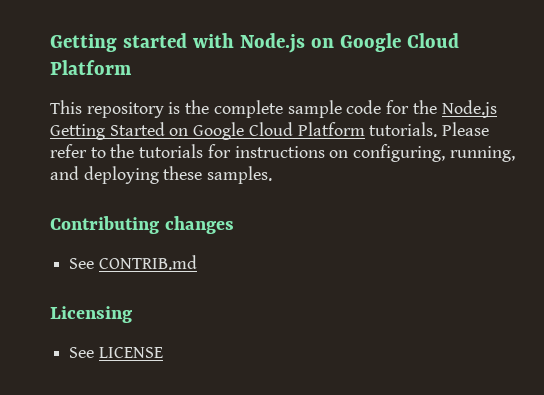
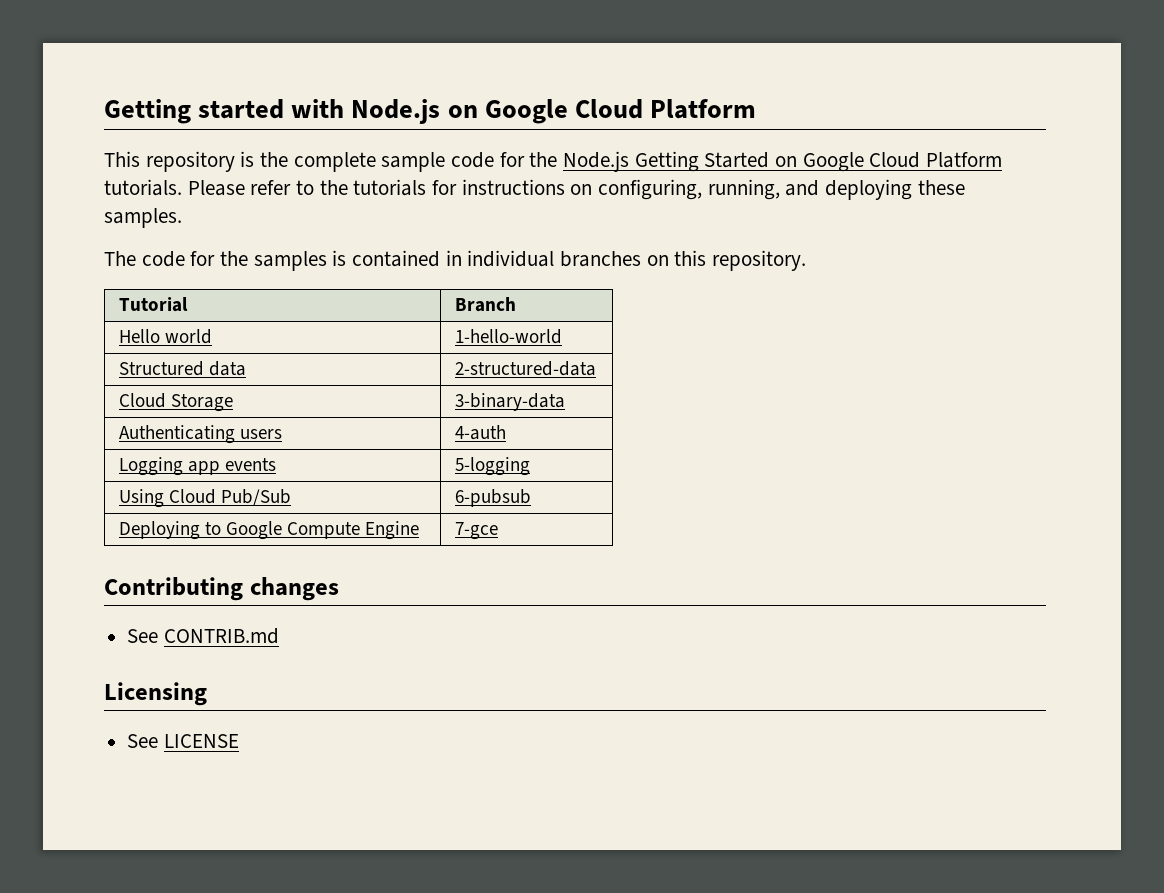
(273, 175) none -> [104,250,807,271] [118,297,188,312] [454,297,516,312] [118,329,212,344] [454,329,562,344] [118,361,246,376] [454,361,596,376] [118,393,233,412] [454,393,565,411] [118,425,282,444] [454,425,506,440] [118,457,276,476] [454,457,530,476] [118,489,291,508] [454,489,531,507] [118,521,420,540] [454,522,498,540] // The code for the samples is contained in individual branches on this repository. // Tutorial | Branch // Hello world | 1-hello-world // Structured data | 2-structured-data // Cloud Storage | 3-binary-data // Authenticating users | 4-auth // Logging app events | 5-logging // Using Cloud Pub/Sub | 6-pubsub // Deploying to Google Compute Engine | 7-gce

